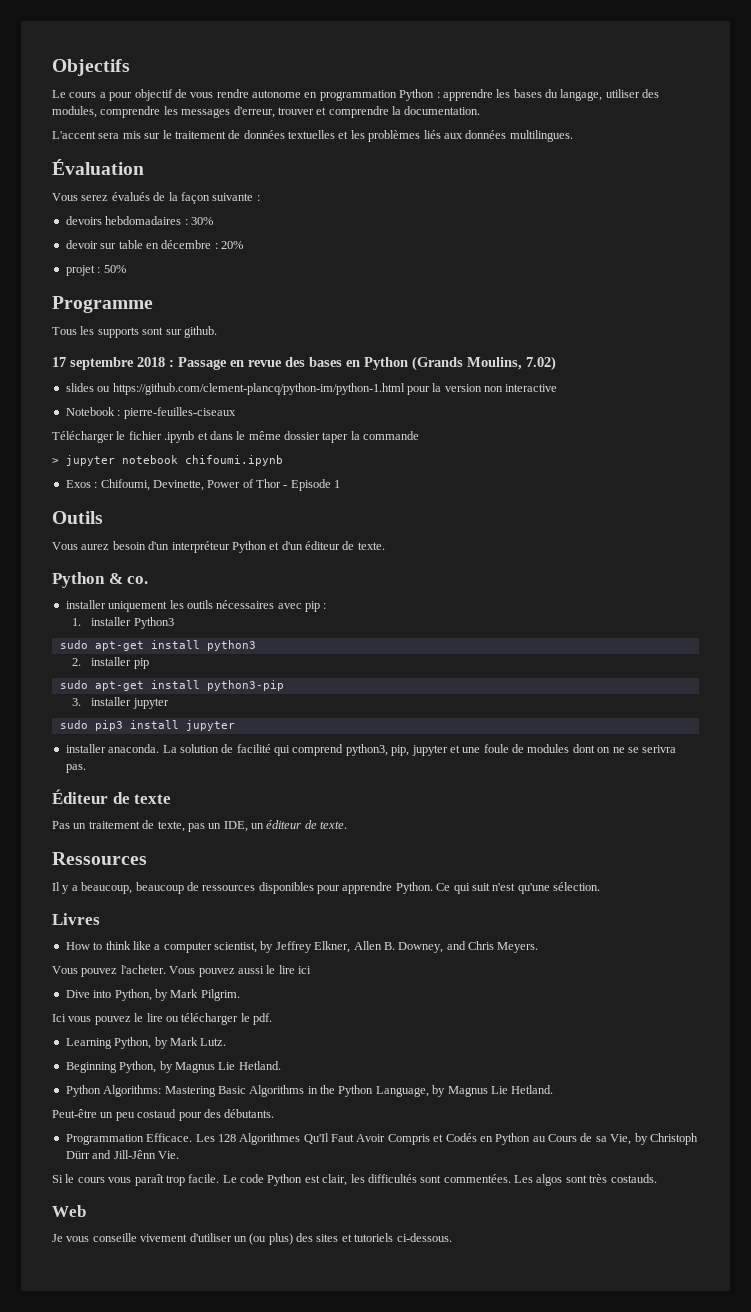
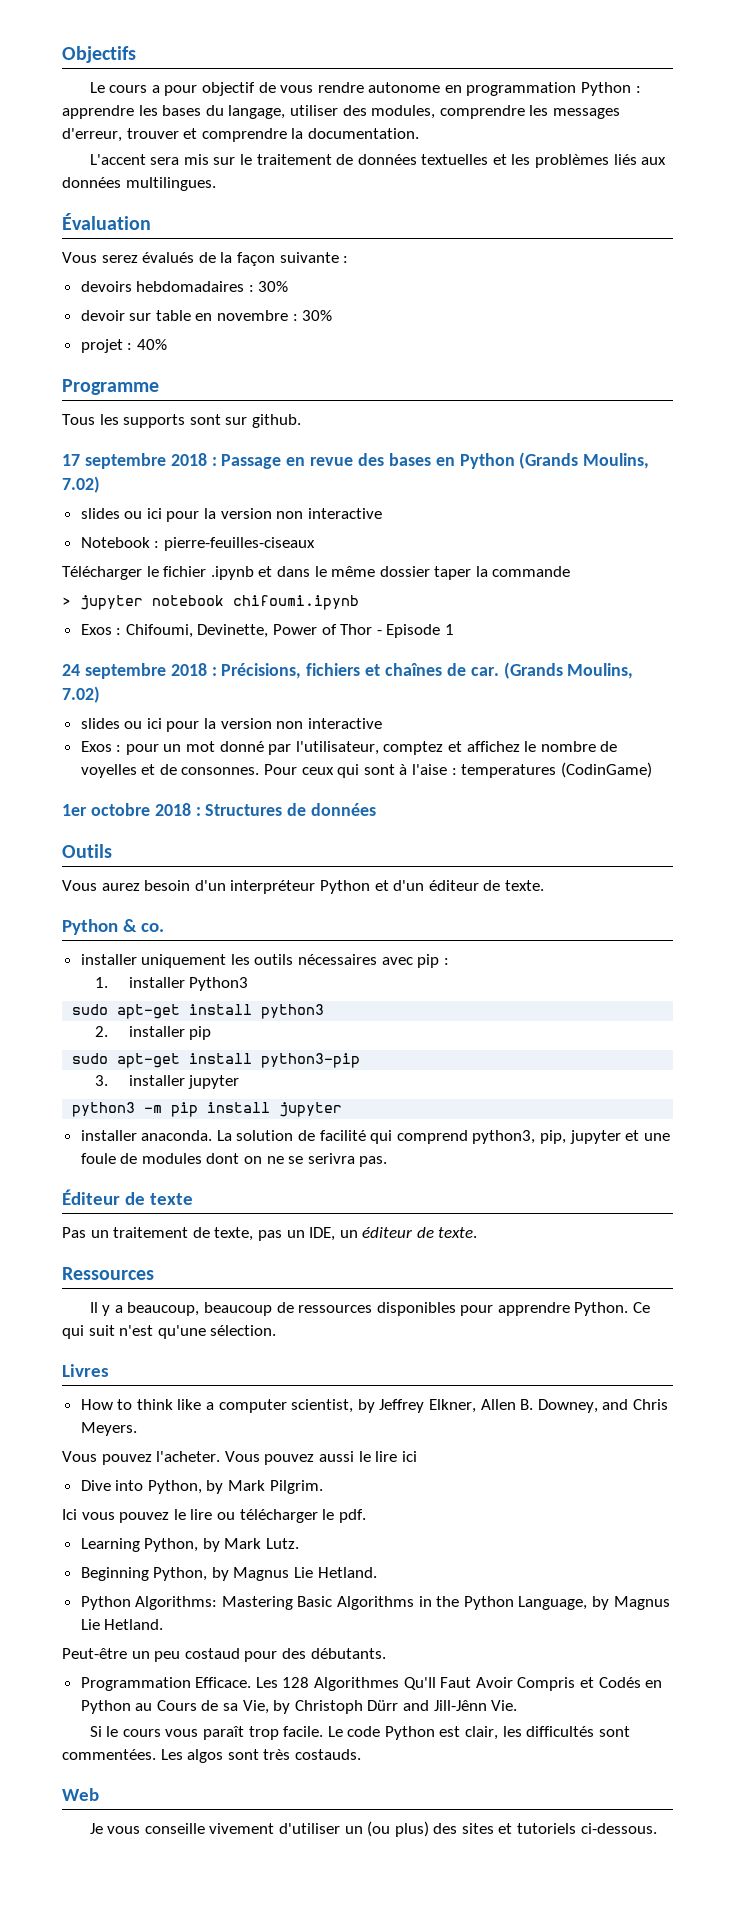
[161,240,243,249] décembre : 20% -> [217,310,333,321] novembre : 30%
[103,265,126,273] 50% -> [136,339,167,350] 40%
[112,383,405,395] https://github.com/clement-plancq/python-im/python-1.html -> [146,508,162,519] ici
(341, 484) none -> [62,662,634,679] [62,686,100,703] [80,718,382,732] [80,741,618,755] [80,762,652,778] [62,803,377,816] // 24 septembre 2018 : Précisions, fichiers et chaînes de car. (Grands Moulins, 7.02) // slides ou ici pour la version non interactive // Exos : pour un mot donné par l'utilisateur, comptez et affichez le nombre de voyelles et de consonnes. Pour ceux qui sont à l'aise : temperatures (CodinGame) // 1er octobre 2018 : Structures de données
[59,720,123,731] sudo pip3 -> [72,1102,199,1117] python3 -m pip

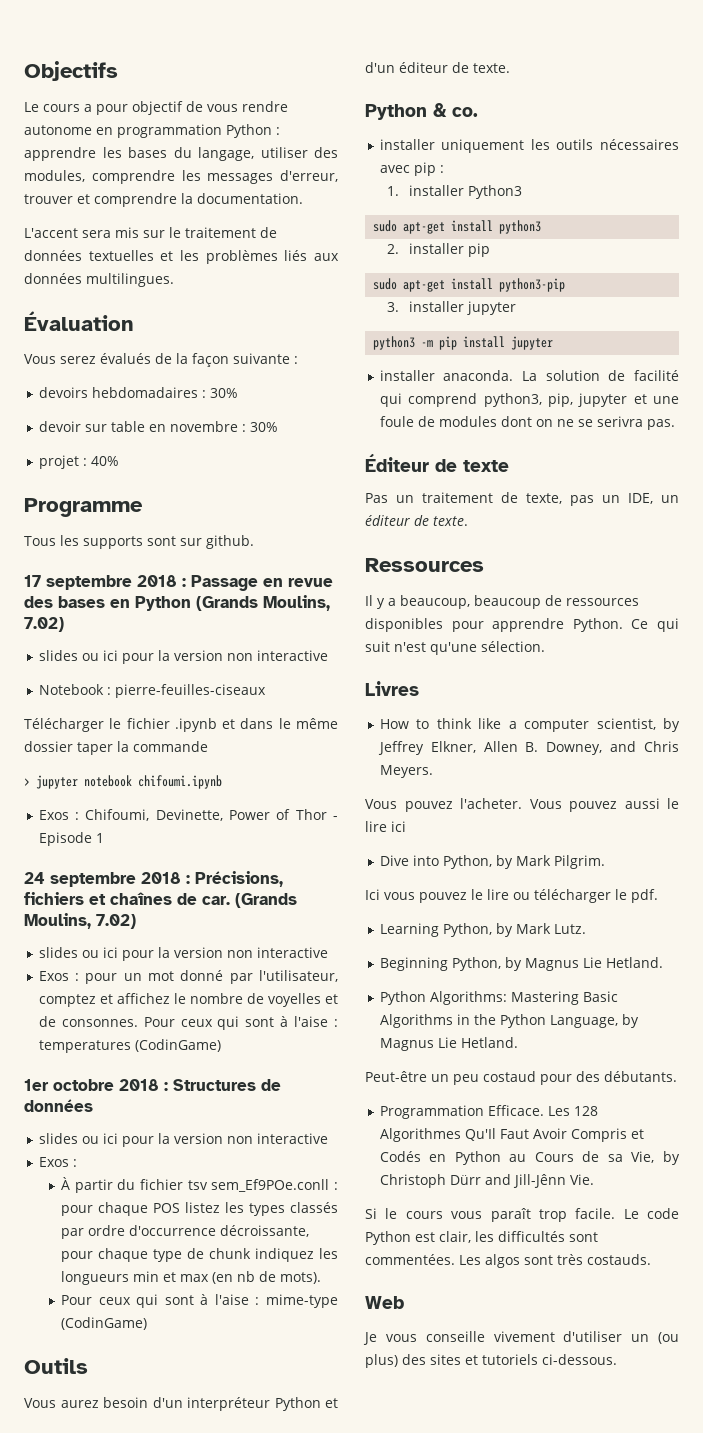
(377, 809) none -> [38,1133,328,1147] [38,1157,77,1167] [60,1177,338,1193] [60,1202,338,1216] [60,1225,309,1239] [60,1248,338,1262] [60,1271,321,1285] [60,1294,338,1308] [60,1317,147,1330] // slides ou ici pour la version non interactive // Exos : // À partir du fichier tsv sem_Ef9POe.conll : pour chaque POS listez les types classés par ordre d'occurrence décroissante, pour chaque type de chunk indiquez les longueurs min et max (en nb de mots). // Pour ceux qui sont à l'aise : mime-type (CodinGame)

